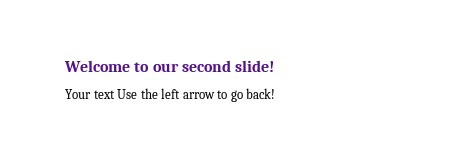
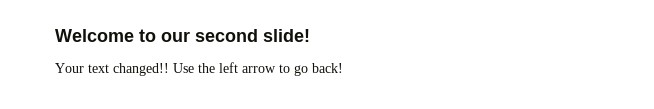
(115, 94) none -> [113,63,169,76] changed!!

